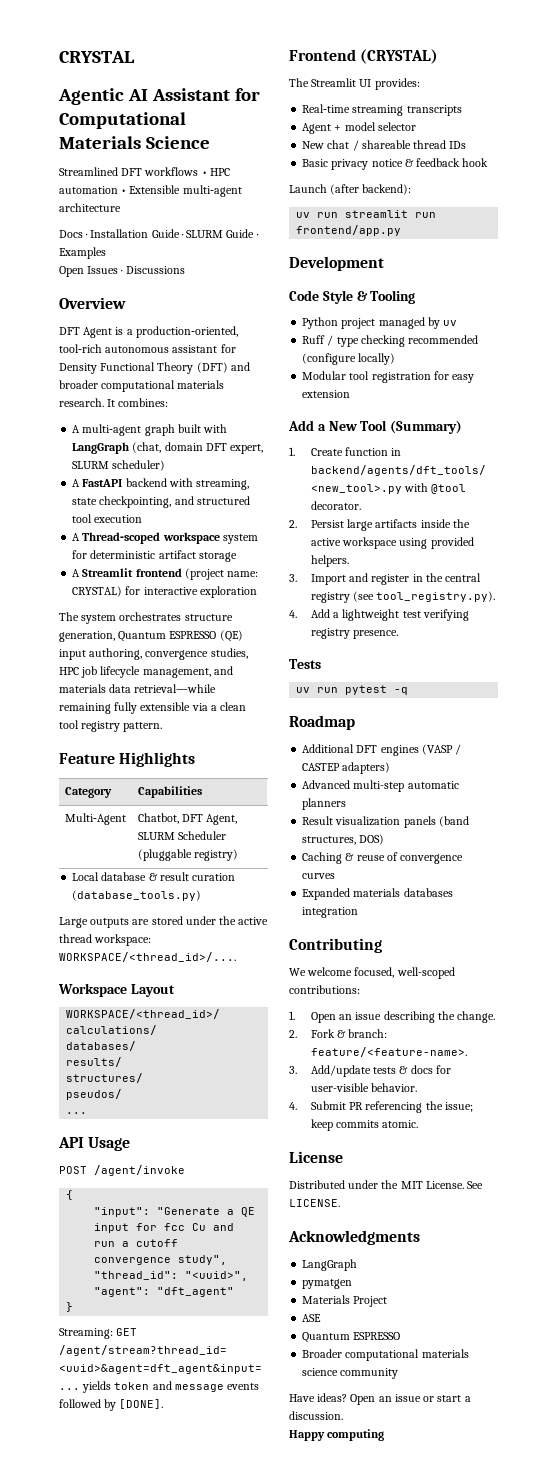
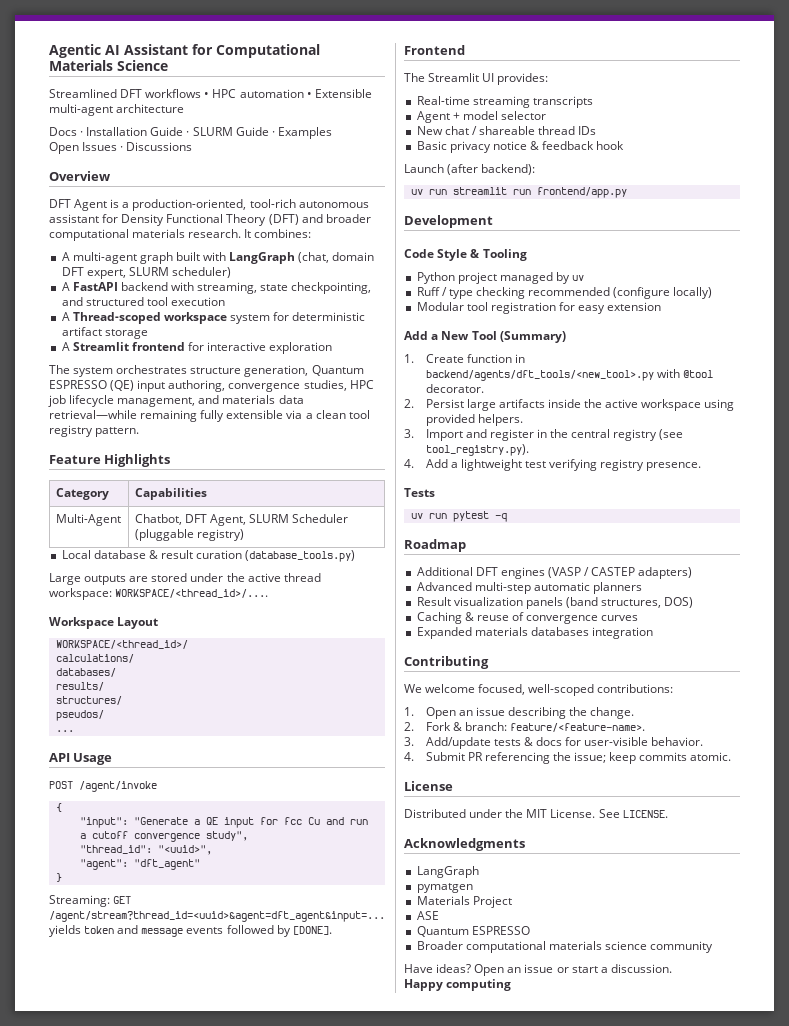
[59,51,135,63] CRYSTAL // -> (49, 51) none
[184,568,259,580] [72,586,123,597] (project name: CRYSTAL) -> (185, 346) none
[360,49,439,64] (CRYSTAL) -> (465, 50) none

